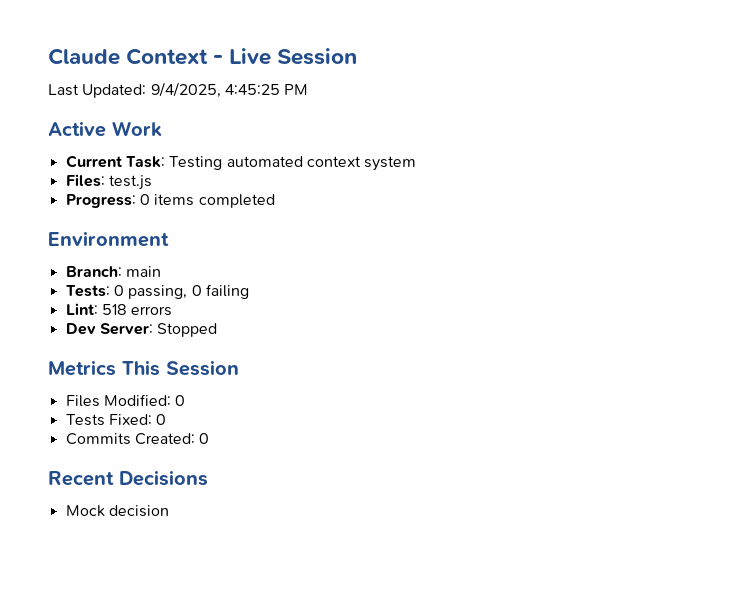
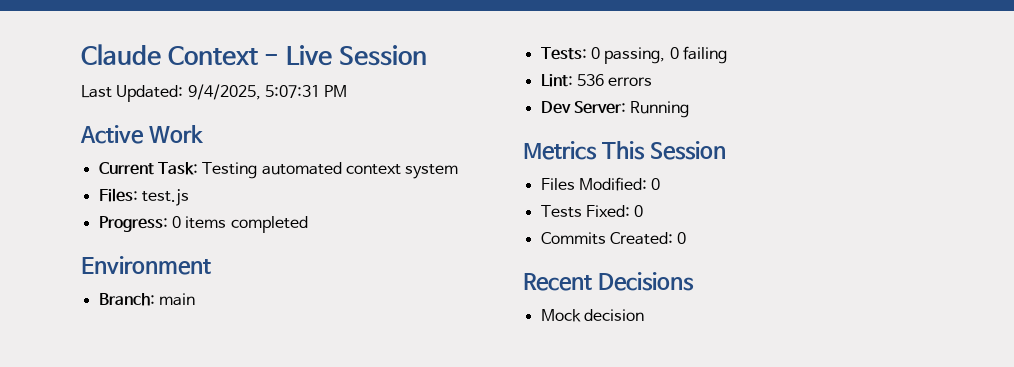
[224,84,280,95] 4:45:25 -> [264,85,320,98] 5:07:31
[101,304,127,315] 518 -> [576,74,604,86] 536
[157,323,218,337] Stopped -> [630,101,690,118] Running

